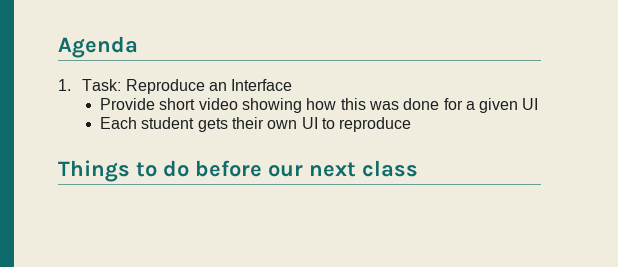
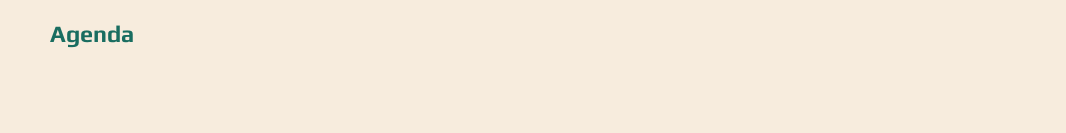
[58,79,293,94] [99,98,539,113] [99,117,412,132] [58,160,418,182] // 1. Task: Reproduce an Interface // Provide short video showing how this was done for a given UI // Each student gets their own UI to reproduce // Things to do before our next class -> (134, 36) none

